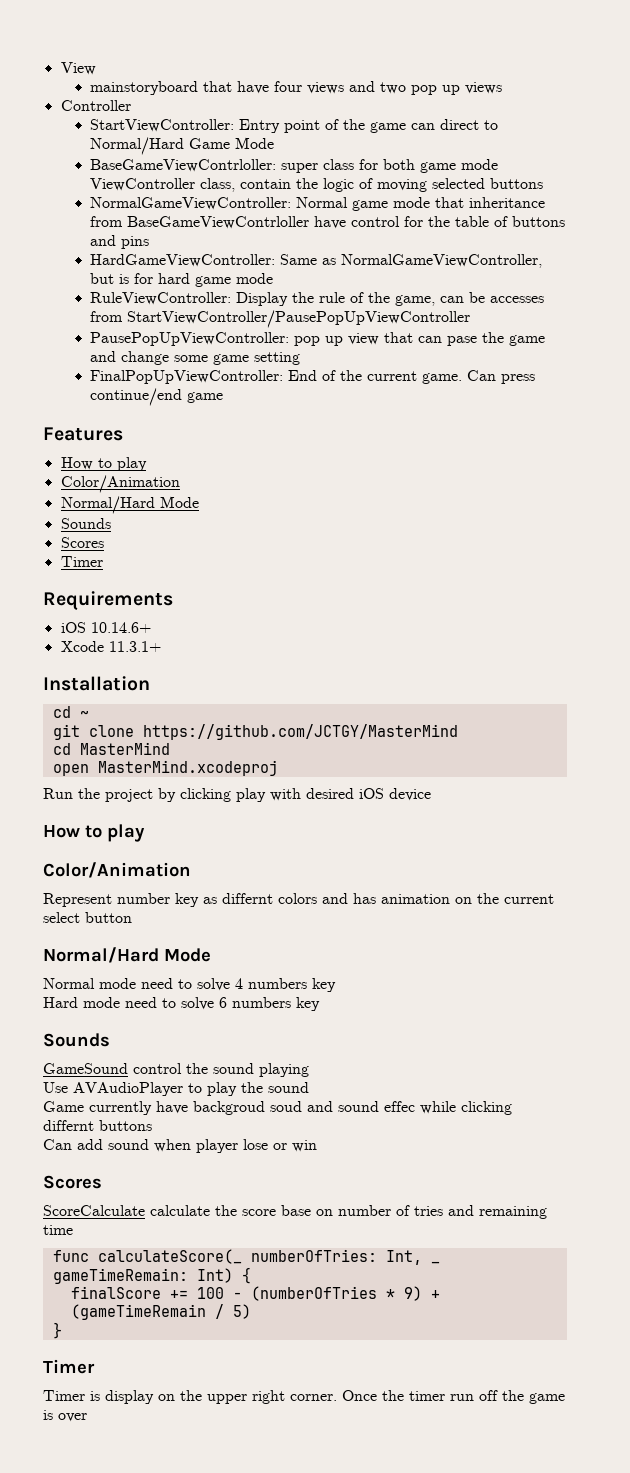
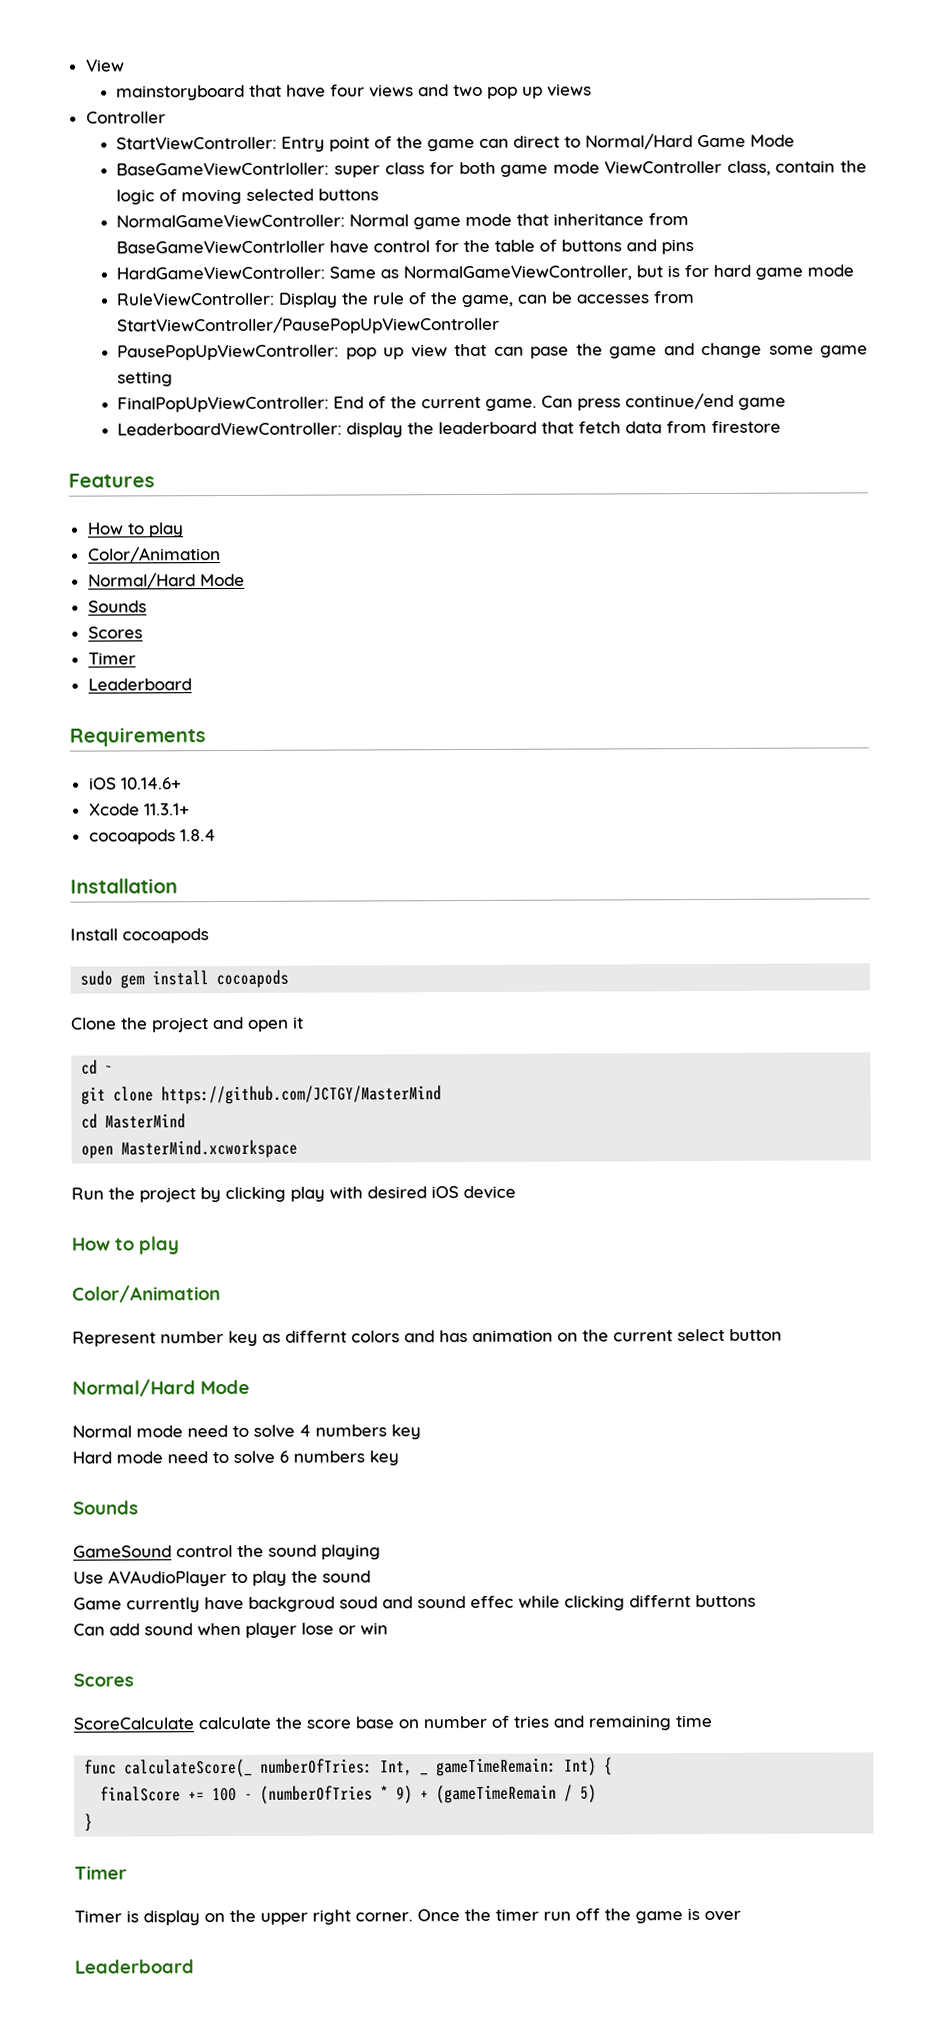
(224, 397) none -> [117,420,782,438] // LeaderboardViewController: display the leaderboard that fetch data from firestore
(103, 561) none -> [87,678,192,691] // Leaderboard
(161, 646) none -> [88,829,216,845] // cocoapods 1.8.4
(150, 683) none -> [70,928,209,944] [80,969,290,989] [71,1016,304,1033] // Install cocoapods // sudo gem install cocoapods // Clone the project and open it
[97,760,278,776] MasterMind.xcodeproj -> [121,1139,299,1159] MasterMind.xcworkspace
(87, 1417) none -> [74,1959,195,1974] // Leaderboard

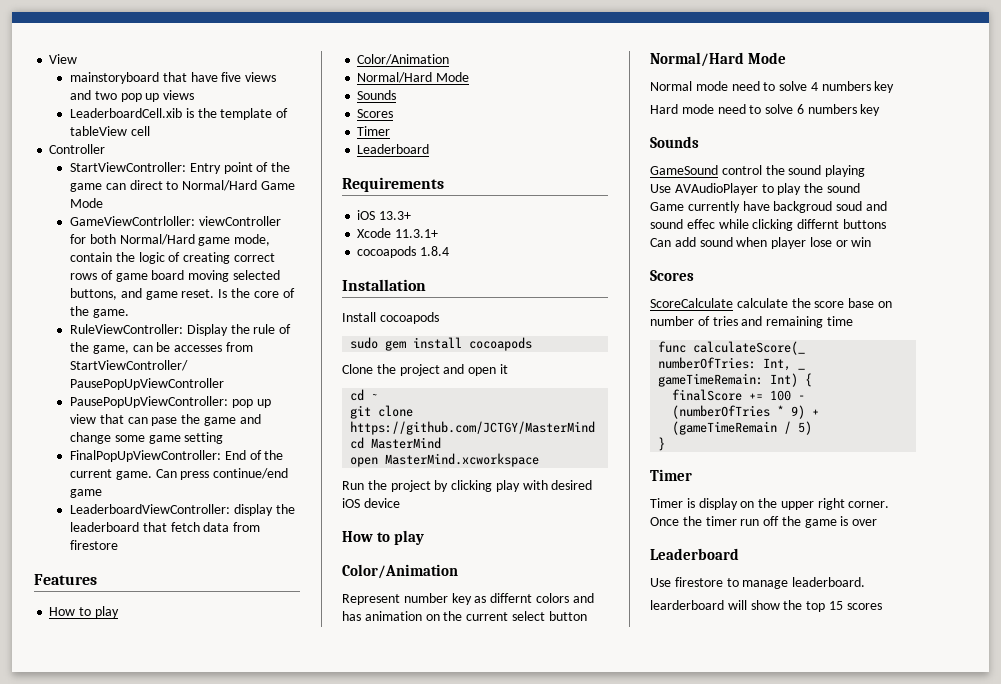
[330,84,366,97] four -> [221,72,242,82] five
(593, 90) none -> [70,108,289,120] [70,126,150,136] // LeaderboardCell.xib is the template of tableView cell
[116,160,867,178] [116,188,380,205] [116,213,690,230] [116,239,695,255] [116,264,855,282] BaseGameViewContrloller: super class for both game mode ViewController class, contain the logic of moving selected buttons // NormalGameViewController: Normal game mode that inheritance from BaseGameViewContrloller have control for the table of buttons and pins // HardGameViewController: Same as NormalGameViewController, but is for hard game mode -> [70,216,281,226] [70,234,271,246] [70,252,275,264] [70,270,280,282] [70,288,295,300] [70,306,129,318] GameViewContrloller: viewController for both Normal/Hard game mode, contain the logic of creating correct rows of game board moving selected buttons, and game reset. Is the core of the game.
[120,777,182,790] 10.14.6+ -> [379,211,412,220] 13.3+
(195, 1966) none -> [650,577,866,589] [650,600,882,612] // Use firestore to manage leaderboard. // learderboard will show the top 15 scores

